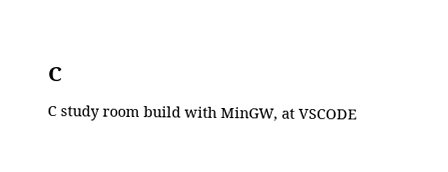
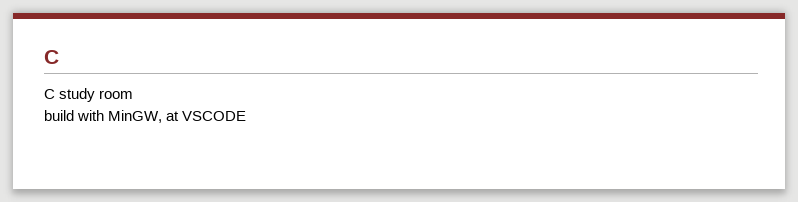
(140, 113) none -> (134, 94) //

